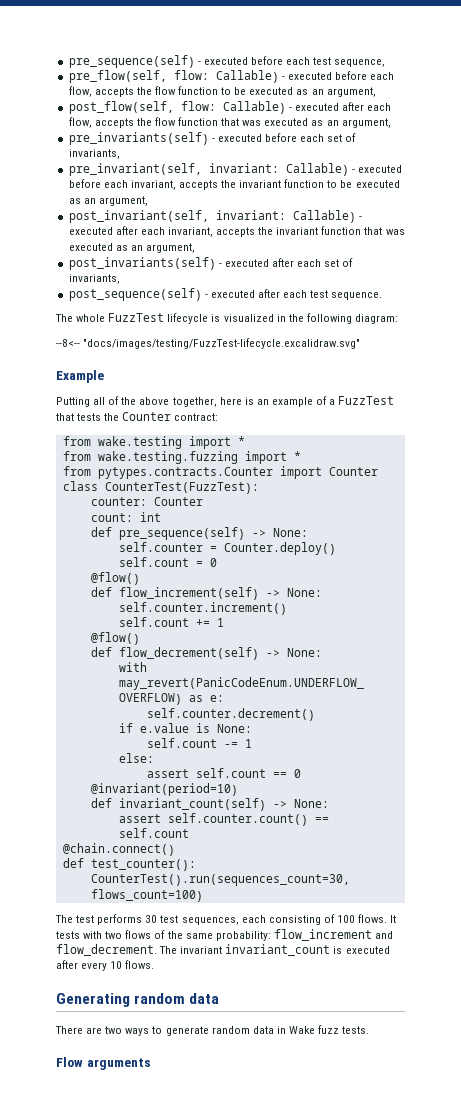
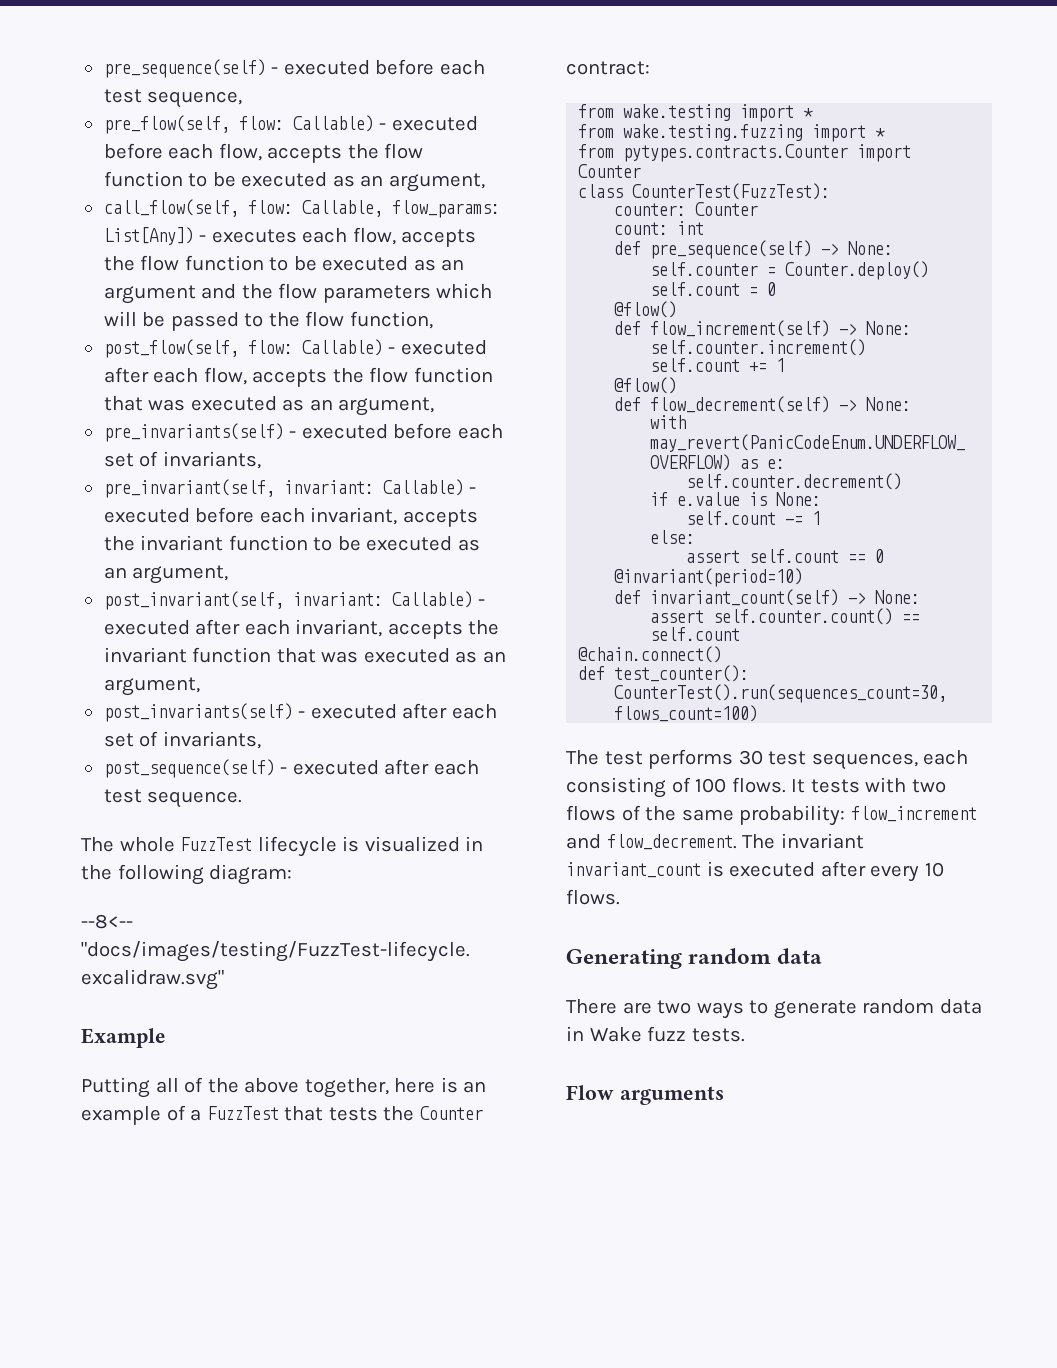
(376, 92) none -> [103,199,500,218] [103,227,477,247] [103,255,465,271] [103,283,493,304] [103,311,433,331] // call_flow(self, flow: Callable, flow_params: List[Any]) - executes each flow, accepts the flow function to be executed as an argument and the flow parameters which will be passed to the flow function,

